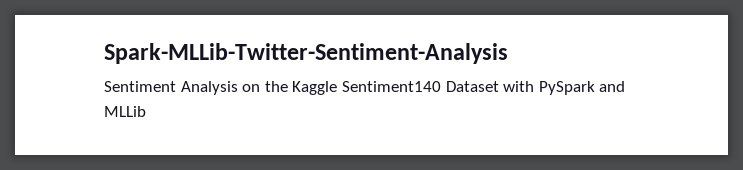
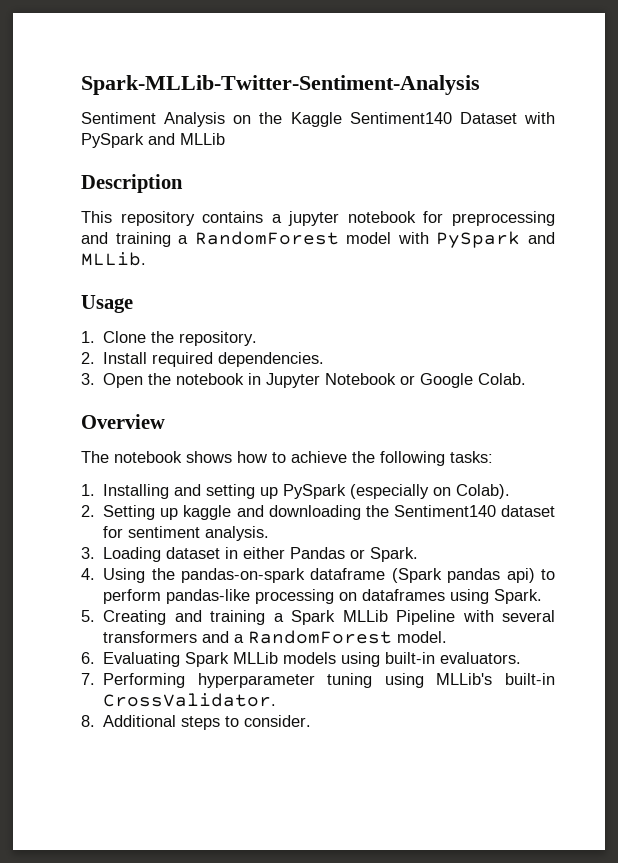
(146, 111) none -> [81,174,183,193] [81,211,555,226] [81,231,555,248] [81,252,146,266] [81,295,133,313] [81,331,258,346] [81,352,325,367] [81,373,527,388] [81,414,165,429] [81,451,493,466] [81,484,511,499] [81,505,555,520] [103,526,270,541] [81,547,419,562] [81,568,556,583] [103,589,543,604] [81,610,555,625] [103,630,448,644] [81,652,522,667] [81,673,555,688] [103,693,277,707] [81,715,312,730] // Description // This repository contains a jupyter notebook for preprocessing and training a RandomForest model with PySpark and MLLib. // Usage // 1. Clone the repository. // 2. Install required dependencies. // 3. Open the notebook in Jupyter Notebook or Google Colab. // Overview // The notebook shows how to achieve the following tasks: // 1. Installing and setting up PySpark (especially on Colab). // 2. Setting up kaggle and downloading the Sentiment140 dataset for sentiment analysis. // 3. Loading dataset in either Pandas or Spark. // 4. Using the pandas-on-spark dataframe (Spark pandas api) to perform pandas-like processing on dataframes using Spark. // 5. Creating and training a Spark MLLib Pipeline with several transformers and a RandomForest model. // 6. Evaluating Spark MLLib models using built-in evaluators. // 7. Performing hyperparameter tuning using MLLib's built-in CrossValidator. // 8. Additional steps to consider.

